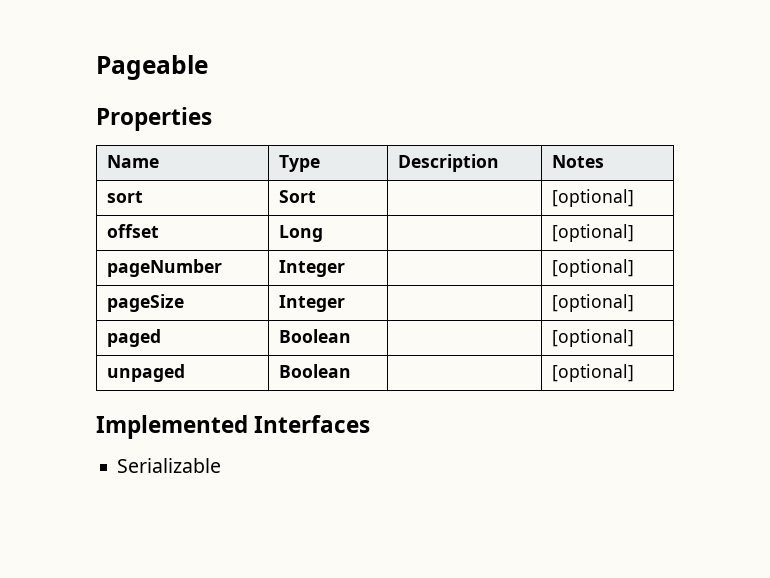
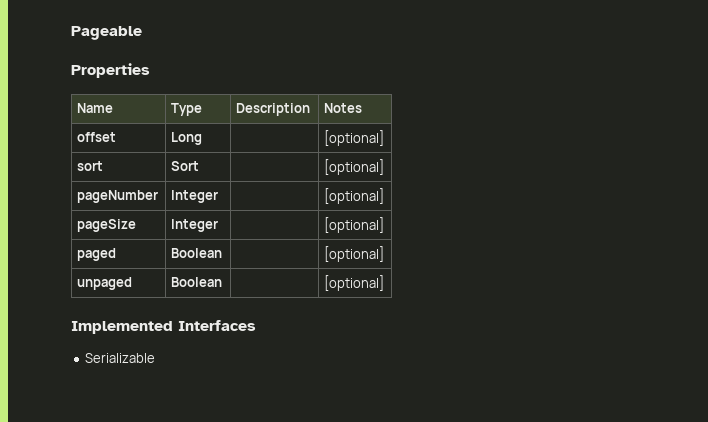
[106,191,143,203] [278,190,316,203] [551,189,634,207] [106,224,159,238] [278,225,323,242] sort | Sort | | [optional] // offset | Long -> [77,132,117,142] [171,132,203,145] [324,130,385,146] [77,161,104,171] [171,161,200,171] offset | Long | | [optional] // sort | Sort

